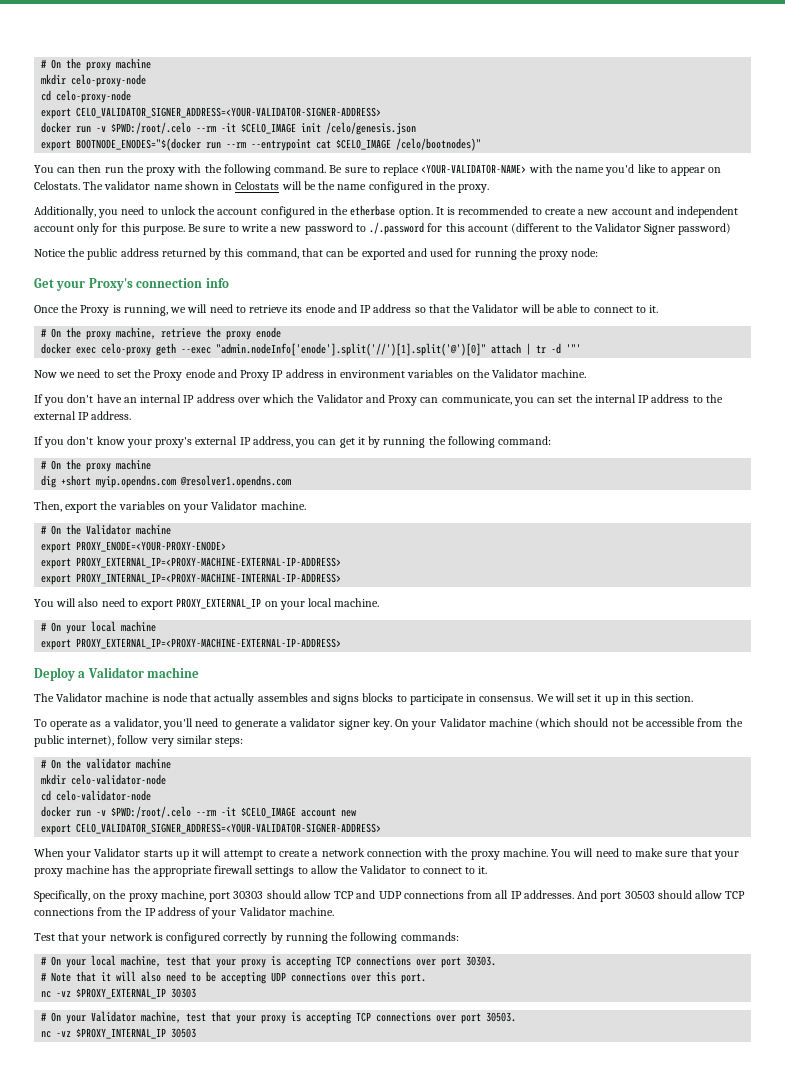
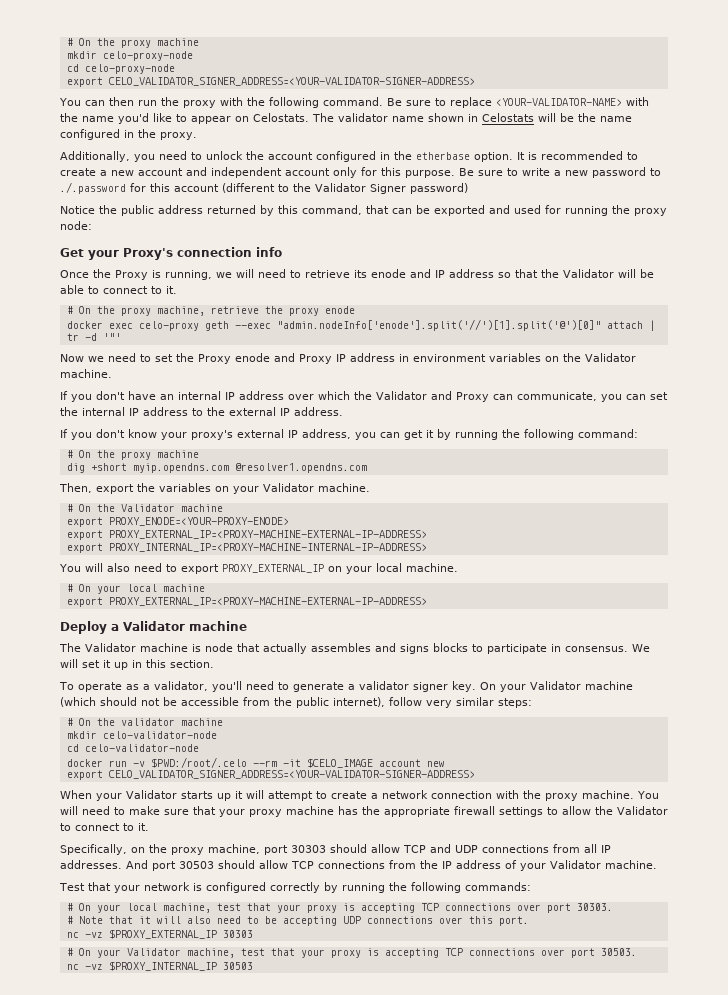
[41,122,417,135] [41,138,482,151] // docker run -v $PWD:/root/.celo --rm -it $CELO_IMAGE init /celo/genesis.json // export BOOTNODE_ENODES="$(docker run --rm --entrypoint cat $CELO_IMAGE /celo/bootnodes)" -> (475, 81) none

